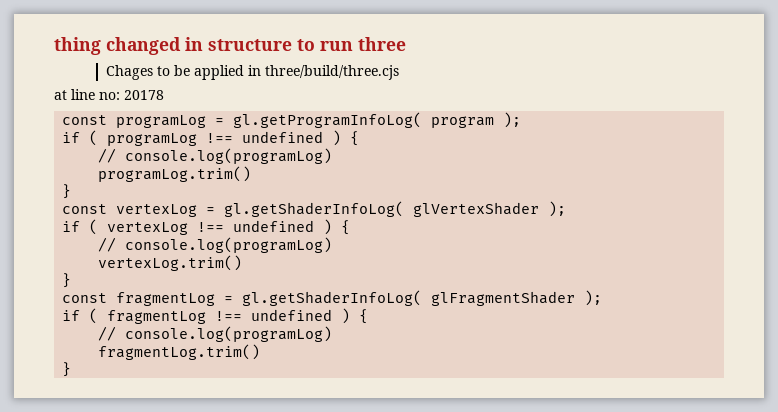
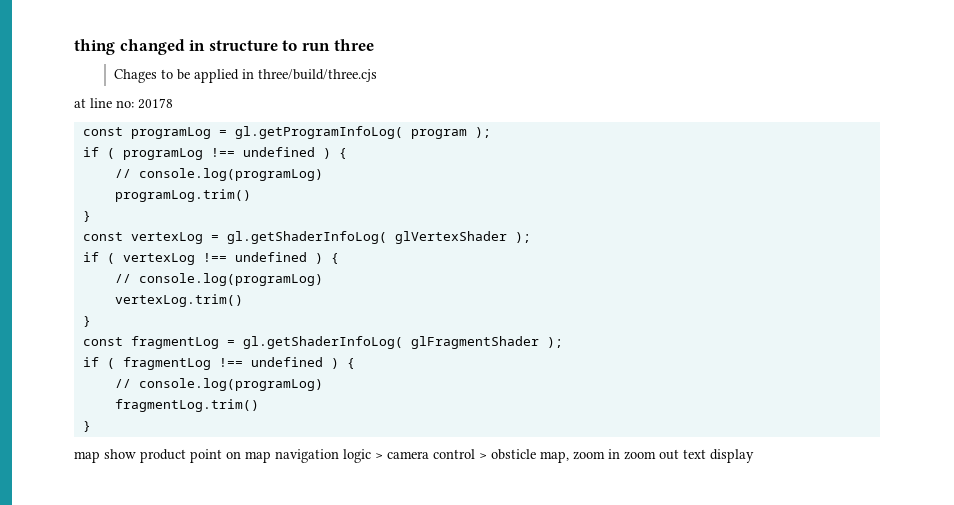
(72, 369) none -> [74,449,754,463] // map show product point on map navigation logic > camera control > obsticle map, zoom in zoom out text display

